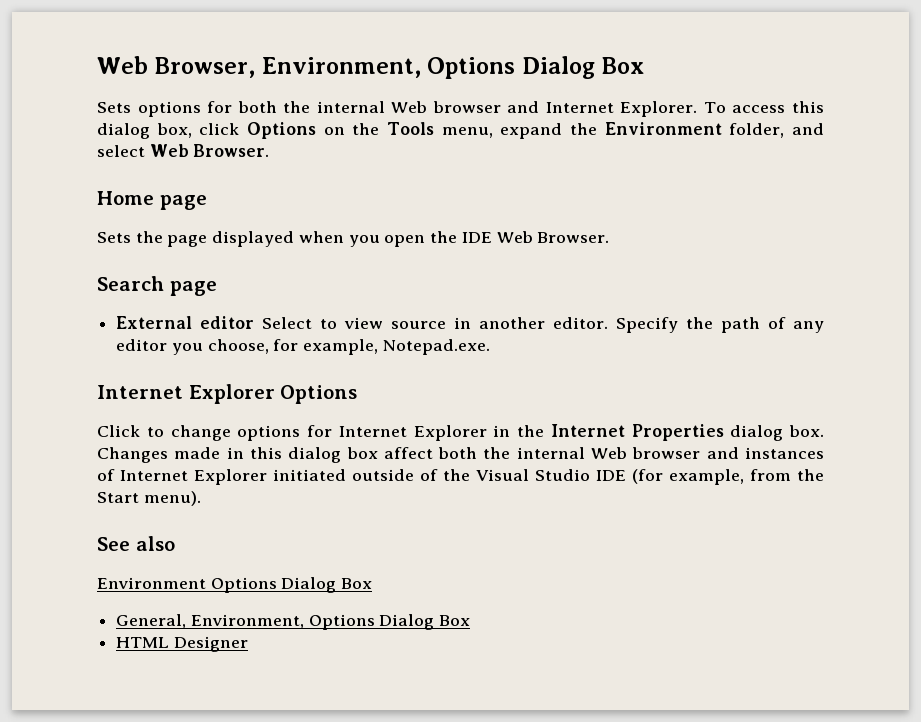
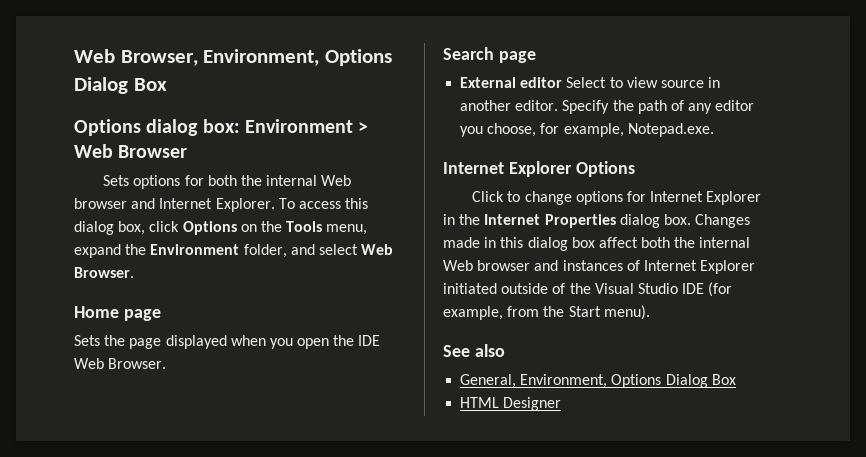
(645, 65) none -> [74,119,369,136] [74,144,188,158] // Options dialog box: Environment > Web Browser
[97,577,373,593] // Environment Options Dialog Box -> (505, 350) none

